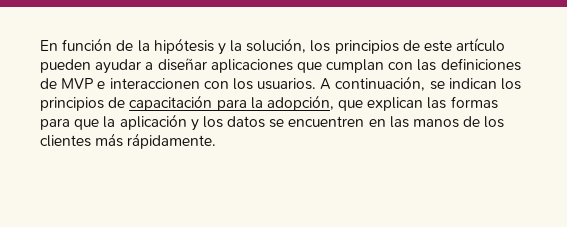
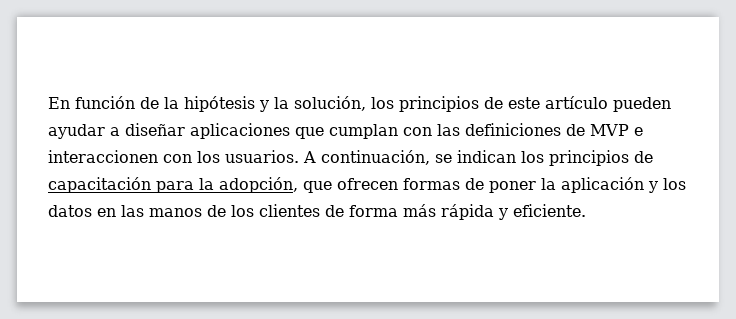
[367,96,498,111] [40,118,100,130] explican las formas para que -> [337,178,536,193] ofrecen formas de poner
[269,116,365,128] se encuentren -> (92, 211) none
[95,133,217,149] más rápidamente. -> [325,204,586,220] de forma más rápida y eficiente.

